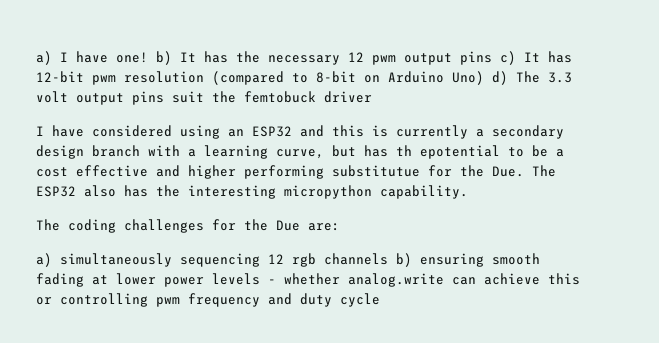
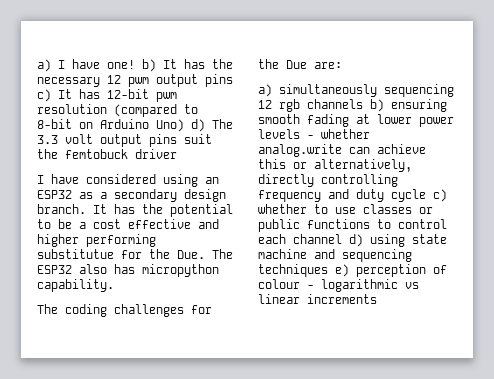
[300,125,564,139] [36,145,500,159] and this is currently a secondary design branch with a learning curve, but has th epotential -> [79,189,226,202] [37,204,233,217] as a secondary design branch. It has the potential
[156,185,276,199] the interesting -> (135, 269) none
[60,293,180,307] controlling pwm -> [314,159,412,172] [258,174,398,187] alternatively, directly controlling
(380, 300) none -> [433,189,447,202] [258,204,433,214] [258,219,447,232] [258,234,447,247] [258,249,412,262] [258,264,447,277] [258,279,419,292] [258,294,377,304] c) whether to use classes or public functions to control each channel d) using state machine and sequencing techniques e) perception of colour - logarithmic vs linear increments

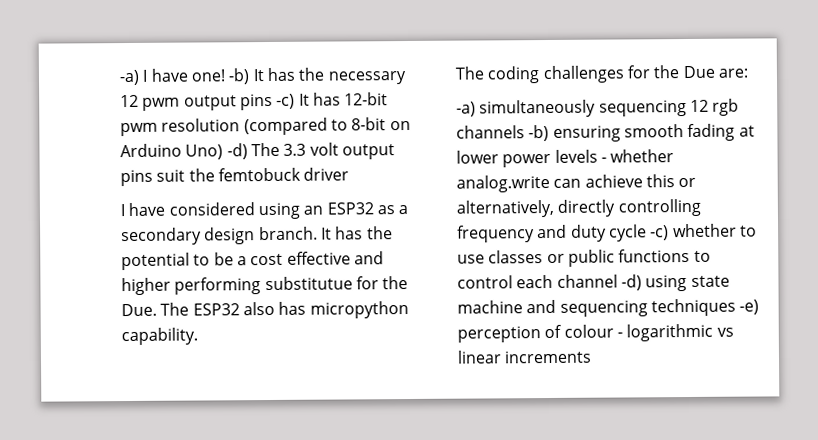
[37,59,51,72] a) -> [119,69,140,86] -a)
[142,59,156,72] b) -> [228,68,251,85] -b)
[37,89,51,102] c) -> [276,93,296,109] -c)
[191,119,205,132] d) -> [226,143,248,160] -d)
[258,84,272,97] a) -> [456,101,476,117] -a)
[370,99,384,112] b) -> [528,124,550,142] -b)
[433,189,447,202] c) -> [650,225,670,241] -c)
[349,234,363,247] d) -> [620,274,642,291] -d)
[335,264,349,277] e) -> [739,299,760,315] -e)

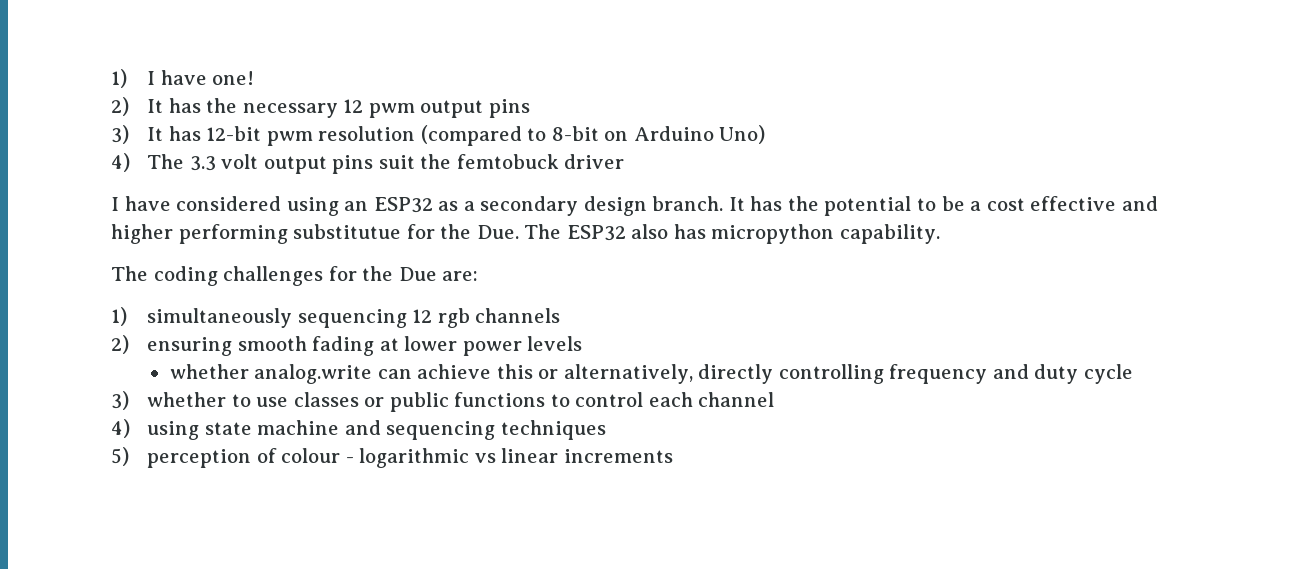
[119,69,140,86] -a) -> [111,69,127,88] 1)
[228,68,251,85] -b) -> [111,97,129,116] // 2)
[276,93,296,109] -c) -> [111,125,129,144] // 3)
[226,143,248,160] -d) -> [111,153,130,172] // 4)
[456,101,476,117] -a) -> [111,307,127,326] 1)
[528,124,550,142] -b) -> [111,335,129,354] // 2)
[600,157,607,163] - -> (583, 343) //
[650,225,670,241] -c) -> [111,391,129,410] // 3)
[620,274,642,291] -d) -> [111,419,130,438] // 4)
[739,299,760,315] -e) -> [111,447,129,466] // 5)

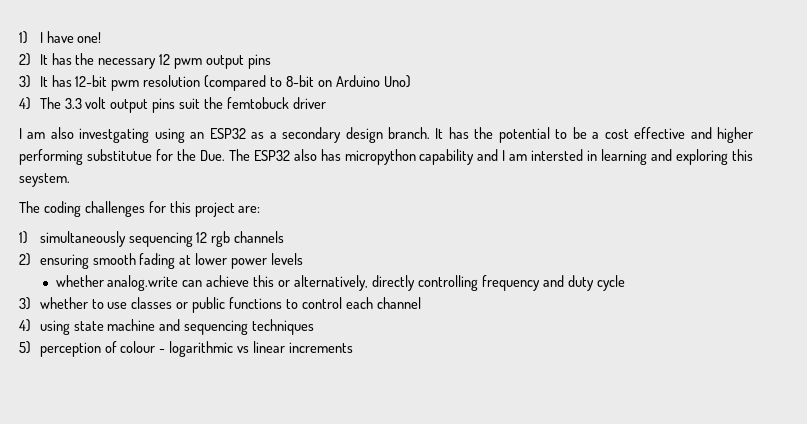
[124,196,282,211] have considered -> [27,127,150,143] am also investgating
[839,224,940,244] capability. -> [419,149,753,165] [19,173,70,187] capability and I am intersted in learning and exploring this seystem.
[362,266,437,281] the Due -> [169,201,235,217] this project

